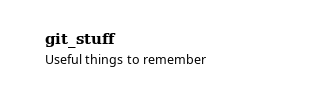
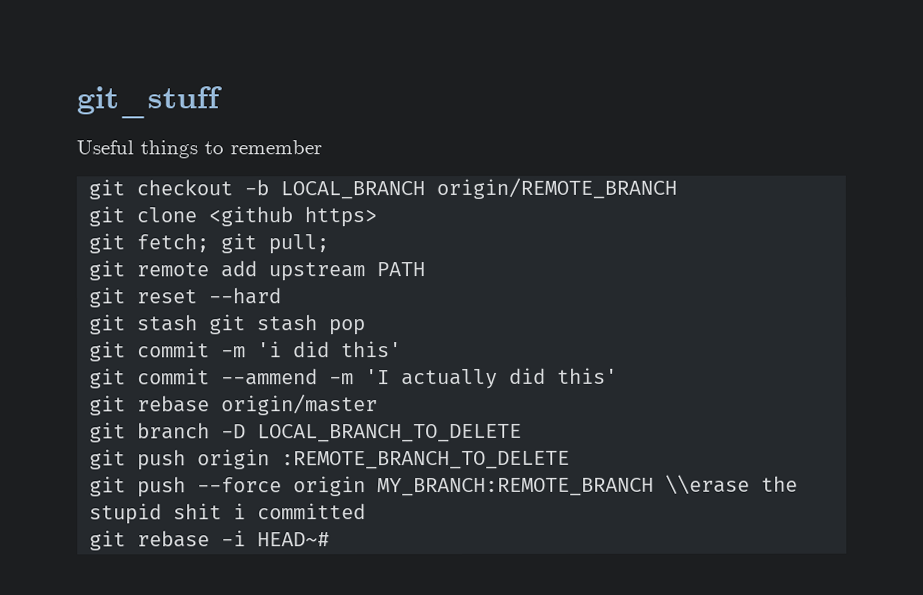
(207, 59) none -> [88,177,678,200] [88,206,378,228] [88,233,330,255] [88,260,426,282] [88,287,283,308] [89,314,367,336] [89,341,403,362] [89,367,619,390] [89,394,379,416] [89,422,523,443] [89,449,571,471] [89,474,799,498] [89,503,367,525] [89,530,331,551] // git checkout -b LOCAL_BRANCH origin/REMOTE_BRANCH // git clone <github https> // git fetch; git pull; // git remote add upstream PATH // git reset --hard // git stash git stash pop // git commit -m 'i did this' // git commit --ammend -m 'I actually did this' // git rebase origin/master // git branch -D LOCAL_BRANCH_TO_DELETE // git push origin :REMOTE_BRANCH_TO_DELETE // git push --force origin MY_BRANCH:REMOTE_BRANCH \\erase the stupid shit i committed // git rebase -i HEAD~#

